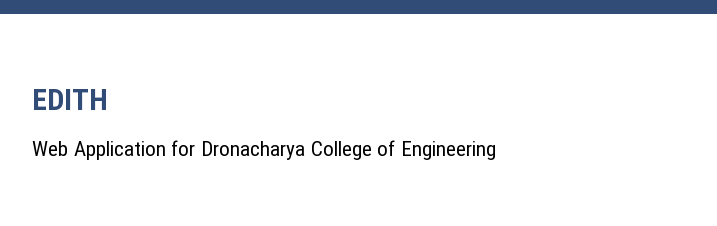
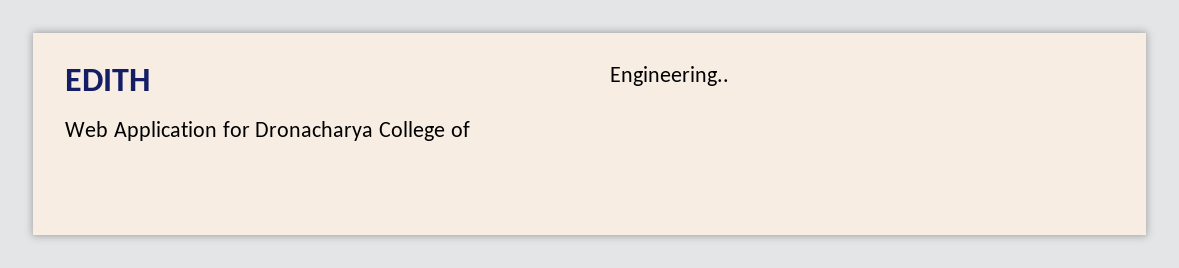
[401,141,497,160] Engineering -> [610,66,729,86] Engineering..

